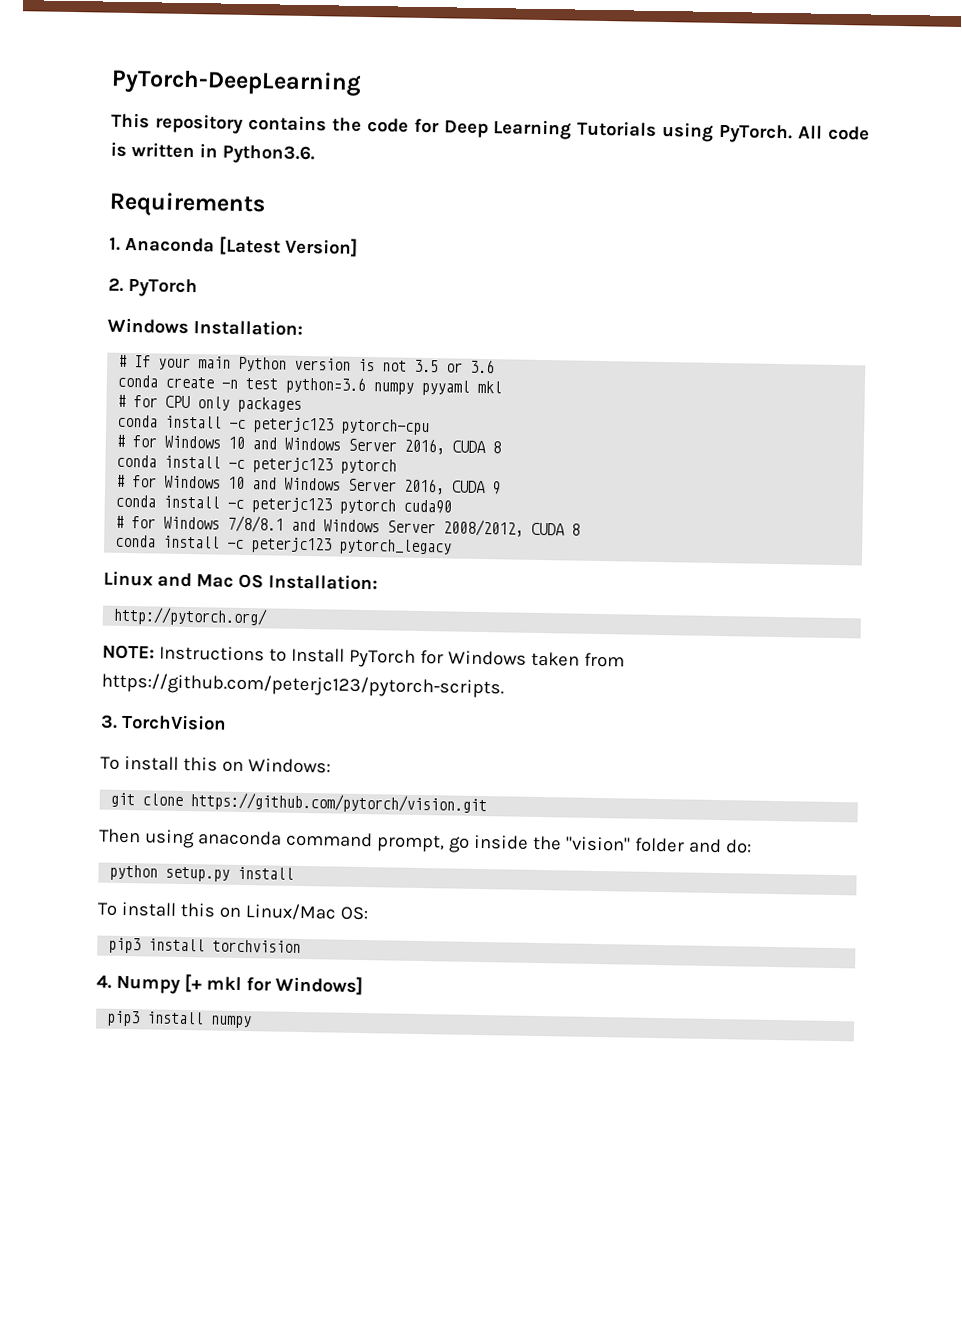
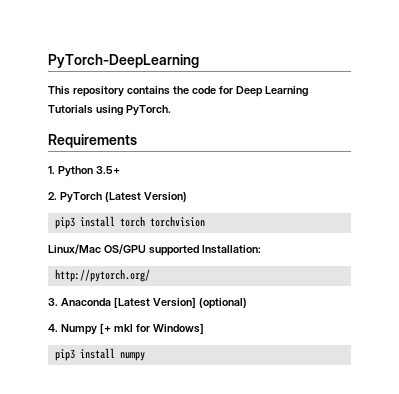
[798,125,870,141] [110,141,315,165] All code is written in Python3.6. -> (171, 110) none
[124,236,358,257] Anaconda [Latest Version] -> [58,166,120,177] Python 3.5+
[107,317,303,336] [118,354,496,374] [117,374,503,396] [117,394,303,413] [117,414,431,436] [116,434,502,455] [116,454,398,475] [116,474,502,495] [115,494,453,515] [115,515,581,537] [115,534,453,556] [103,570,378,591] [113,606,269,627] [102,644,625,668] [101,672,504,699] [100,713,227,731] [100,755,331,774] [110,792,488,815] [99,828,752,854] [109,864,295,882] [97,901,368,921] [108,937,302,954] // Windows Installation: // # If your main Python version is not 3.5 or 3.6 // conda create -n test python=3.6 numpy pyyaml mkl // # for CPU only packages // conda install -c peterjc123 pytorch-cpu // # for Windows 10 and Windows Server 2016, CUDA 8 // conda install -c peterjc123 pytorch // # for Windows 10 and Windows Server 2016, CUDA 9 // conda install -c peterjc123 pytorch cuda90 // # for Windows 7/8/8.1 and Windows Server 2008/2012, CUDA 8 // conda install -c peterjc123 pytorch_legacy // Linux and Mac OS Installation: // http://pytorch.org/ // NOTE: Instructions to Install PyTorch for Windows taken from https://github.com/peterjc123/pytorch-scripts. // 3. TorchVision // To install this on Windows: // git clone https://github.com/pytorch/vision.git // Then using anaconda command prompt, go inside the "vision" folder and do: // python setup.py install // To install this on Linux/Mac OS: // pip3 install torchvision -> [105,192,187,202] [54,216,205,229] [48,244,261,256] [54,269,150,282] [48,297,247,309] (Latest Version) // pip3 install torch torchvision // Linux/Mac OS/GPU supported Installation: // http://pytorch.org/ // 3. Anaconda [Latest Version] (optional)

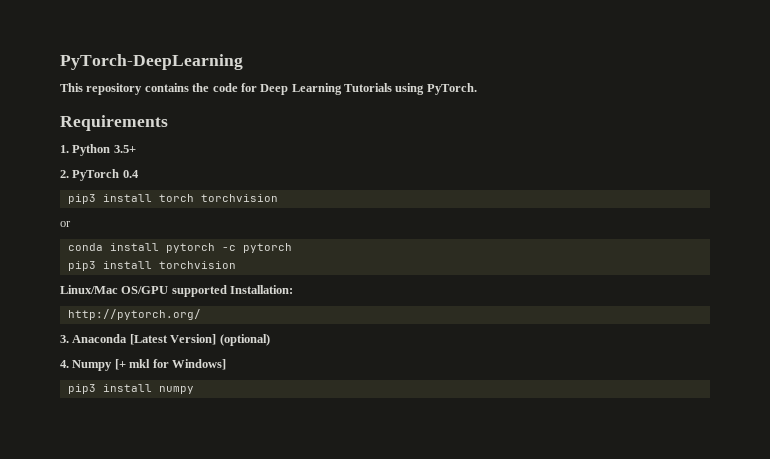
[105,192,187,202] (Latest Version) -> [122,170,139,178] 0.4
(205, 221) none -> [60,221,71,227] [67,243,292,253] [67,261,236,271] // or // conda install pytorch -c pytorch // pip3 install torchvision

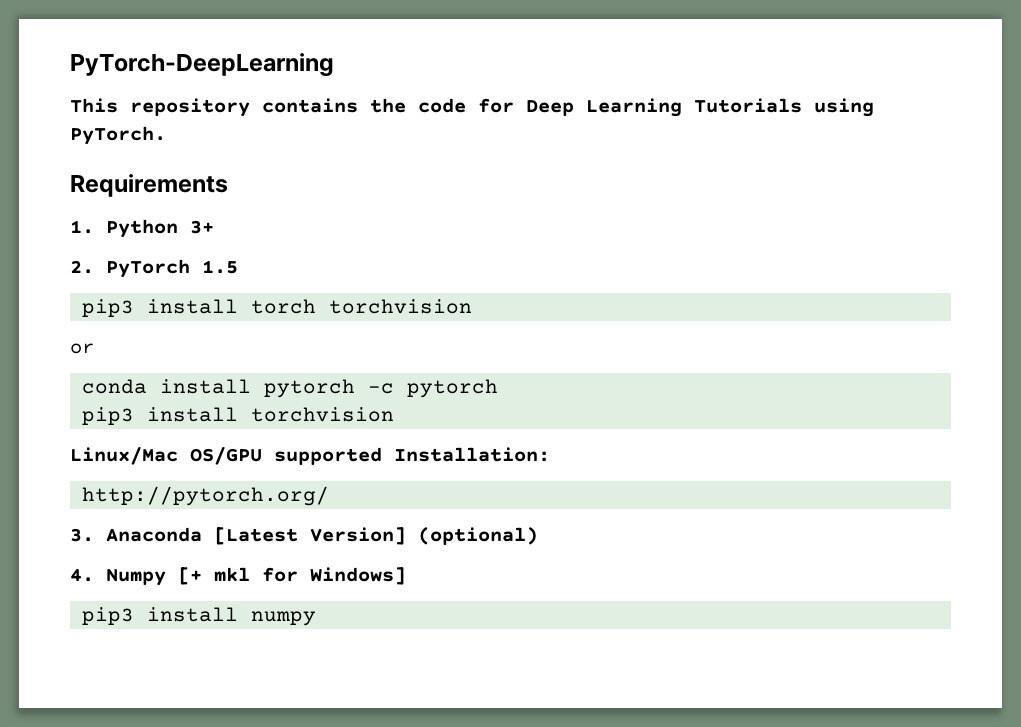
[113,145,136,153] 3.5+ -> [190,220,214,234] 3+
[122,170,139,178] 0.4 -> [202,260,238,274] 1.5

